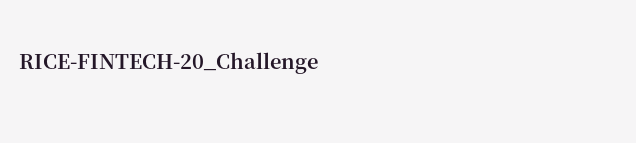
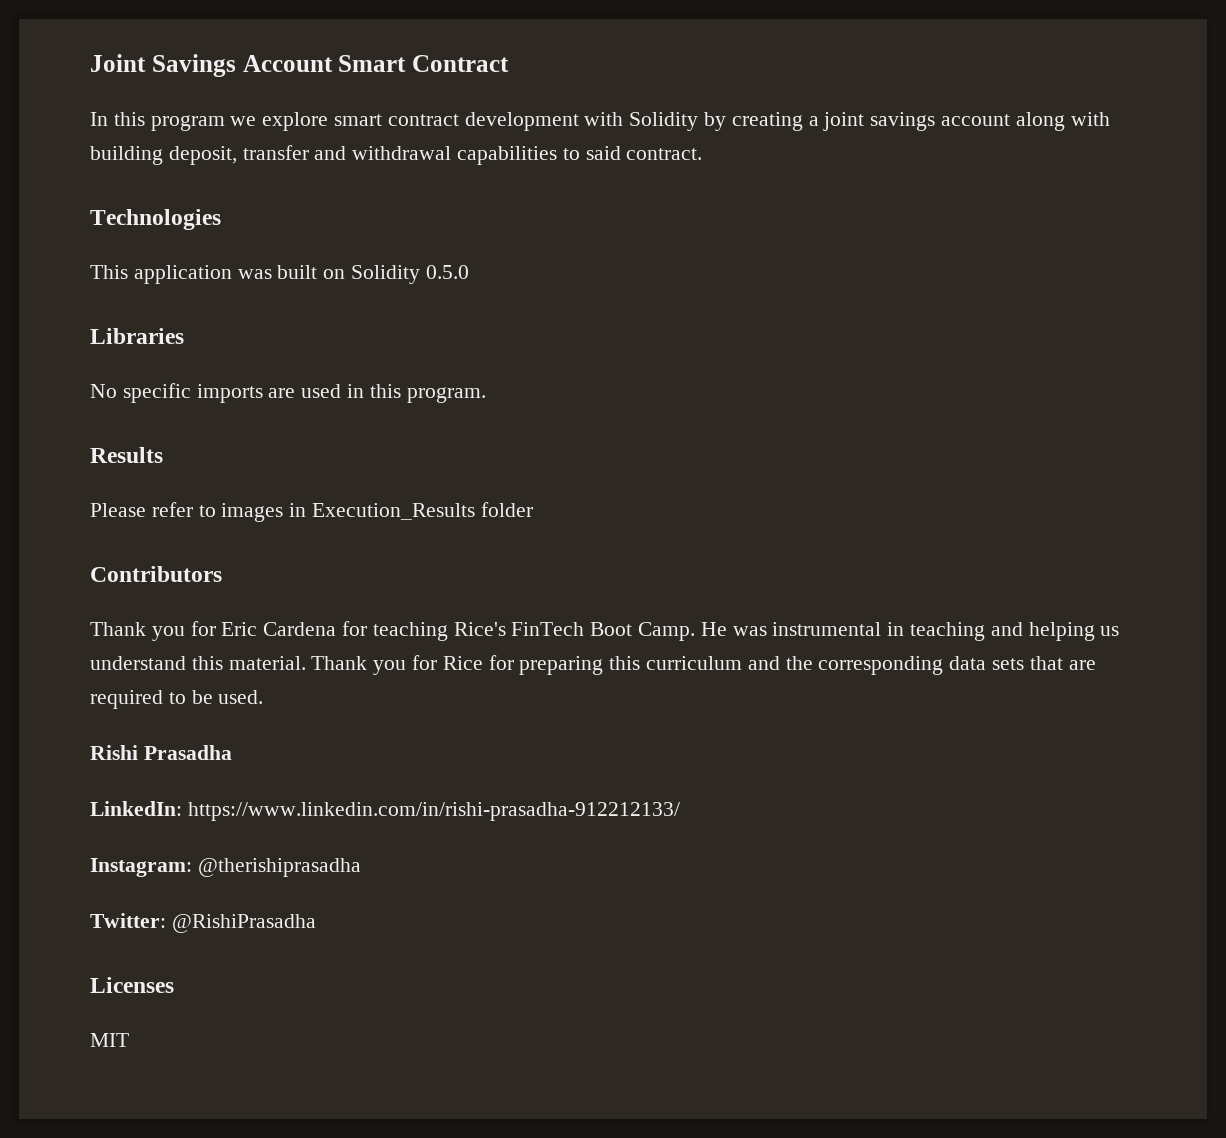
[19,52,318,74] RICE-FINTECH-20_Challenge -> [90,54,509,77] [90,112,1110,131] [90,145,703,165] [90,209,221,230] [90,265,469,284] [90,328,184,344] [90,383,486,403] [90,447,163,463] [90,502,533,522] [90,566,222,582] [90,621,1120,641] [90,655,1096,675] [90,690,264,709] [90,745,232,760] [90,801,680,821] [90,858,361,877] [90,913,316,933] [90,977,174,993] [90,1033,129,1047] Joint Savings Account Smart Contract // In this program we explore smart contract development with Solidity by creating a joint savings account along with building deposit, transfer and withdrawal capabilities to said contract. // Technologies // This application was built on Solidity 0.5.0 // Libraries // No specific imports are used in this program. // Results // Please refer to images in Execution_Results folder // Contributors // Thank you for Eric Cardena for teaching Rice's FinTech Boot Camp. He was instrumental in teaching and helping us understand this material. Thank you for Rice for preparing this curriculum and the corresponding data sets that are required to be used. // Rishi Prasadha // LinkedIn: https://www.linkedin.com/in/rishi-prasadha-912212133/ // Instagram: @therishiprasadha // Twitter: @RishiPrasadha // Licenses // MIT

